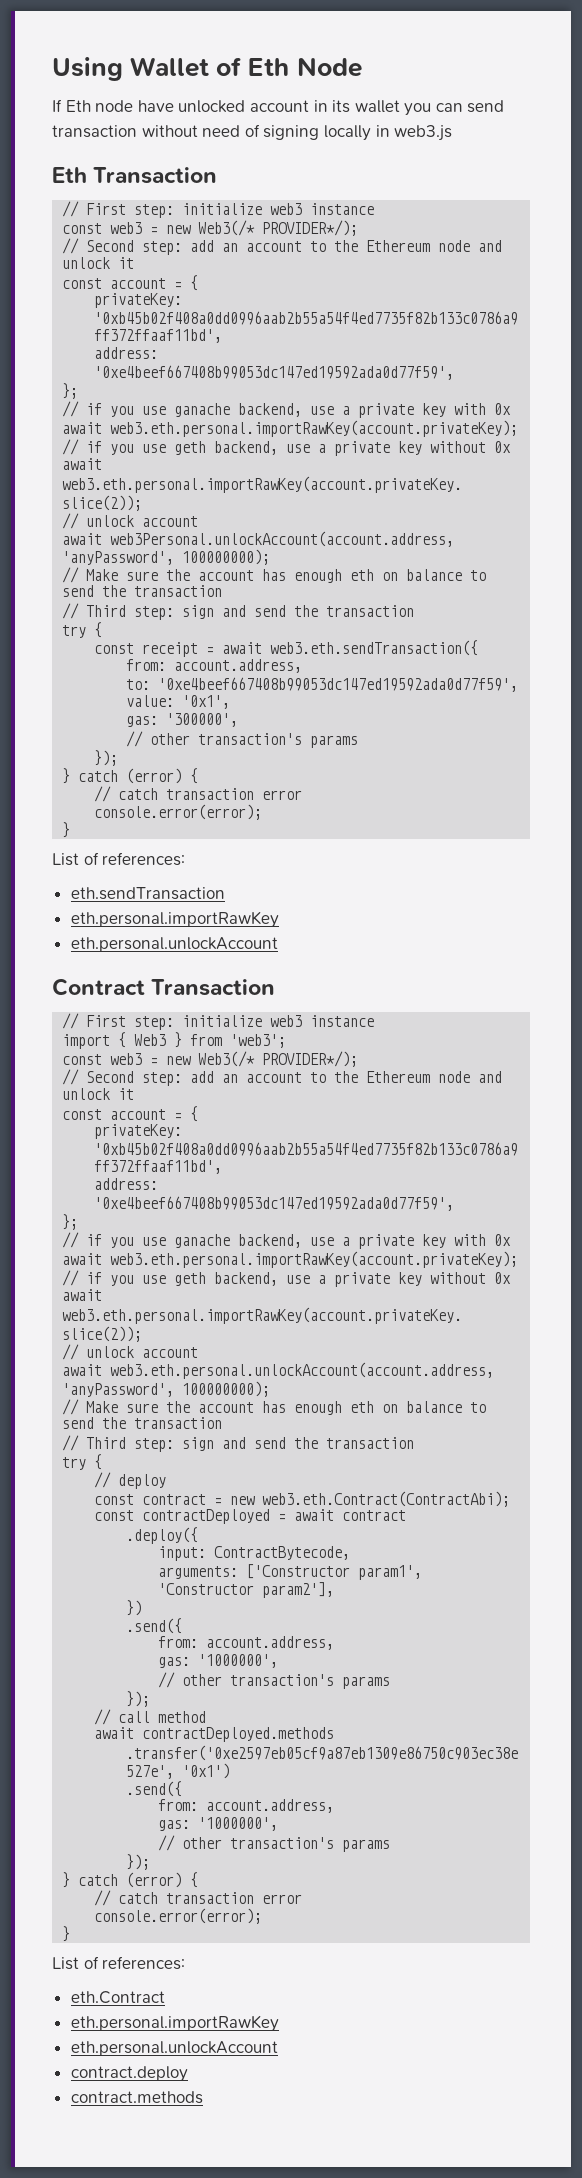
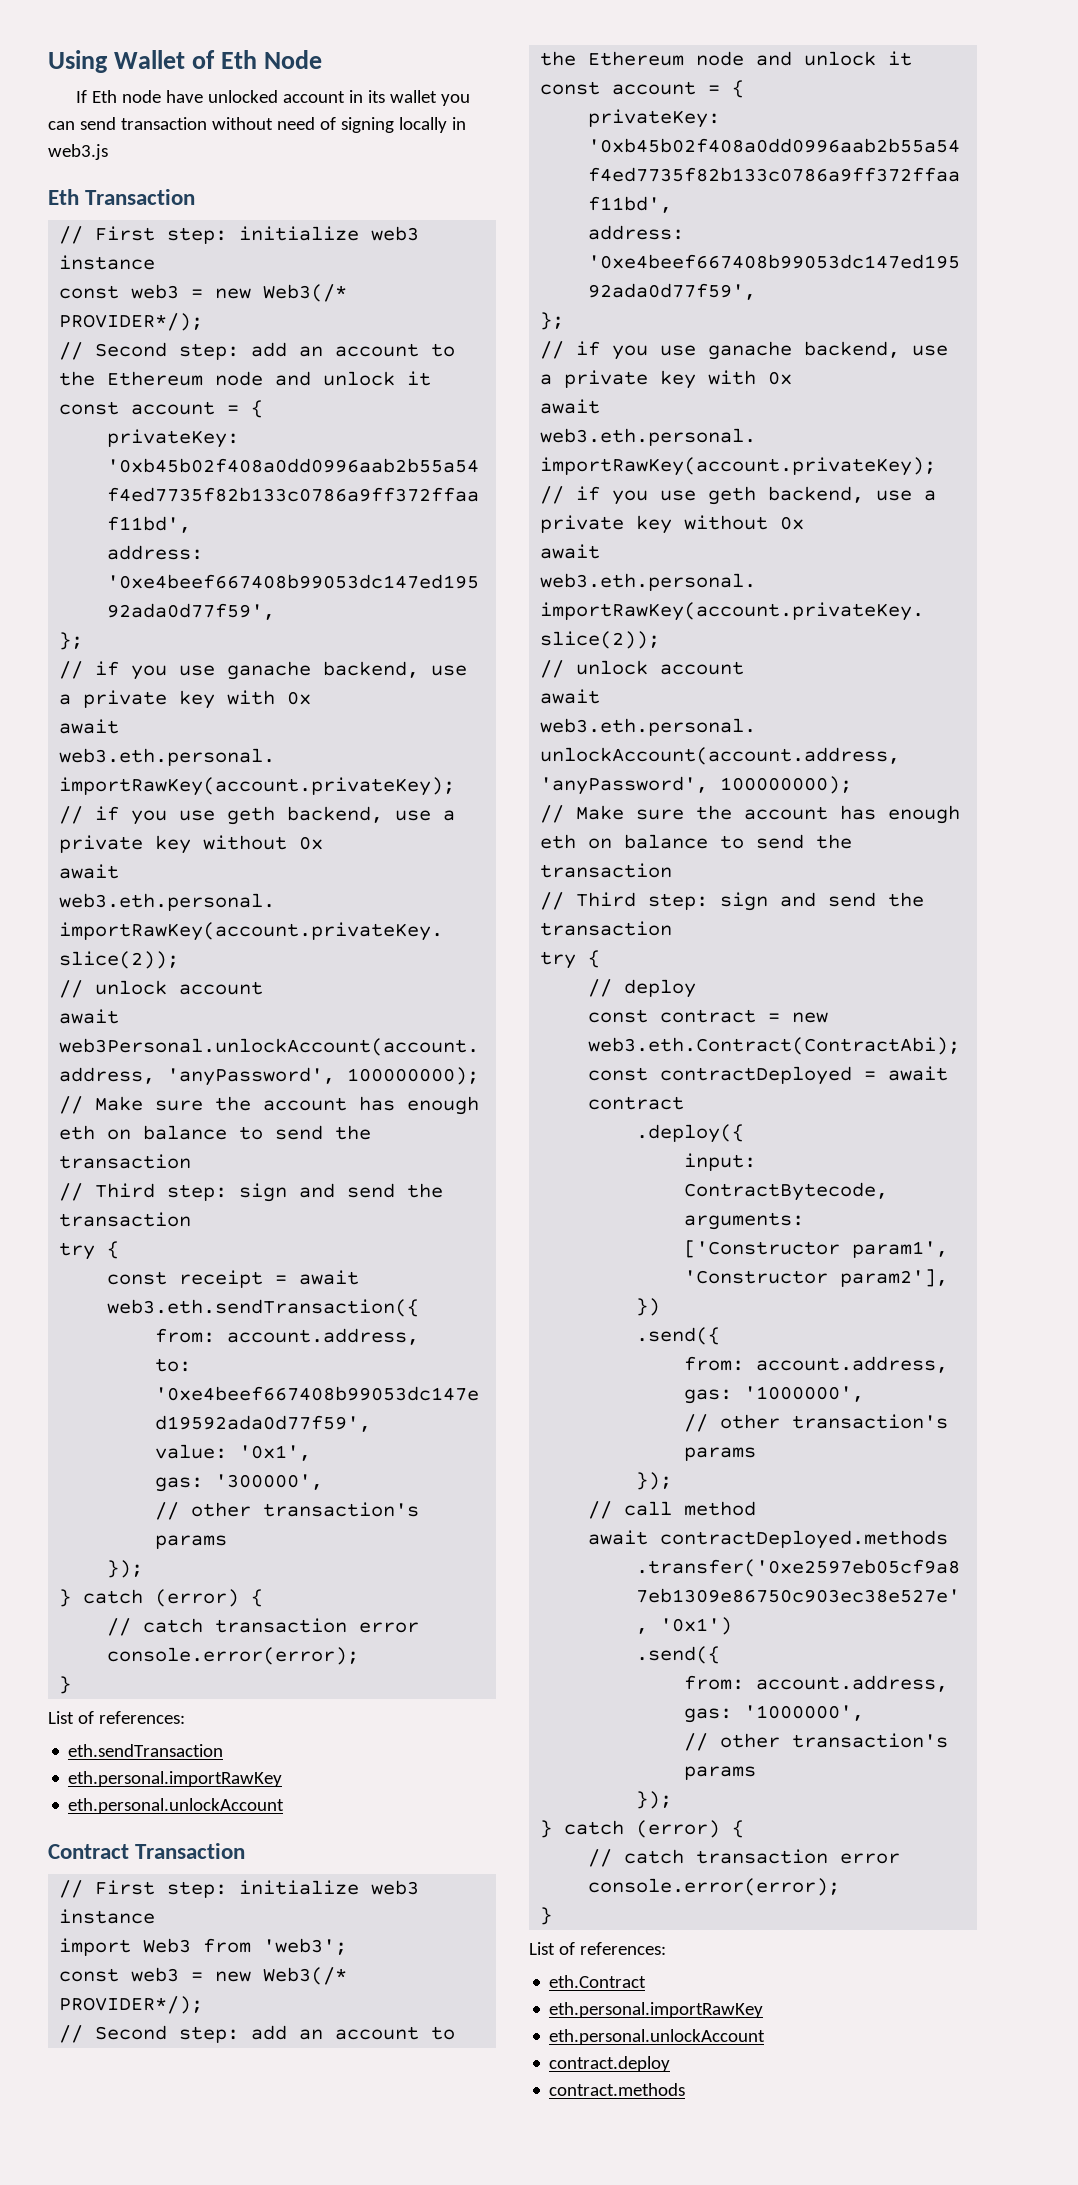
[118,1032,183,1048] { Web3 } -> [143,1938,192,1953] Web3

